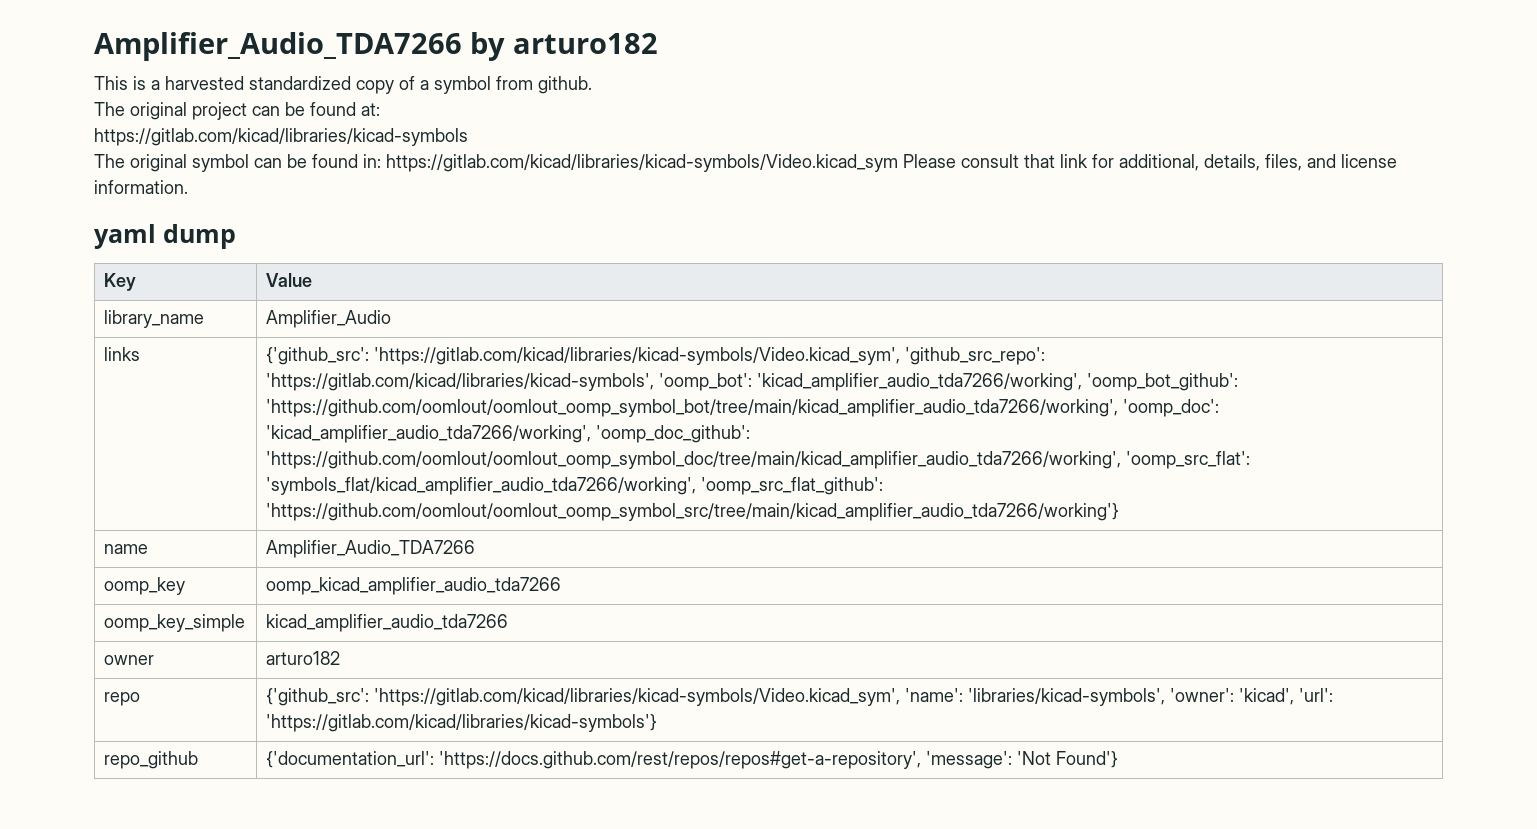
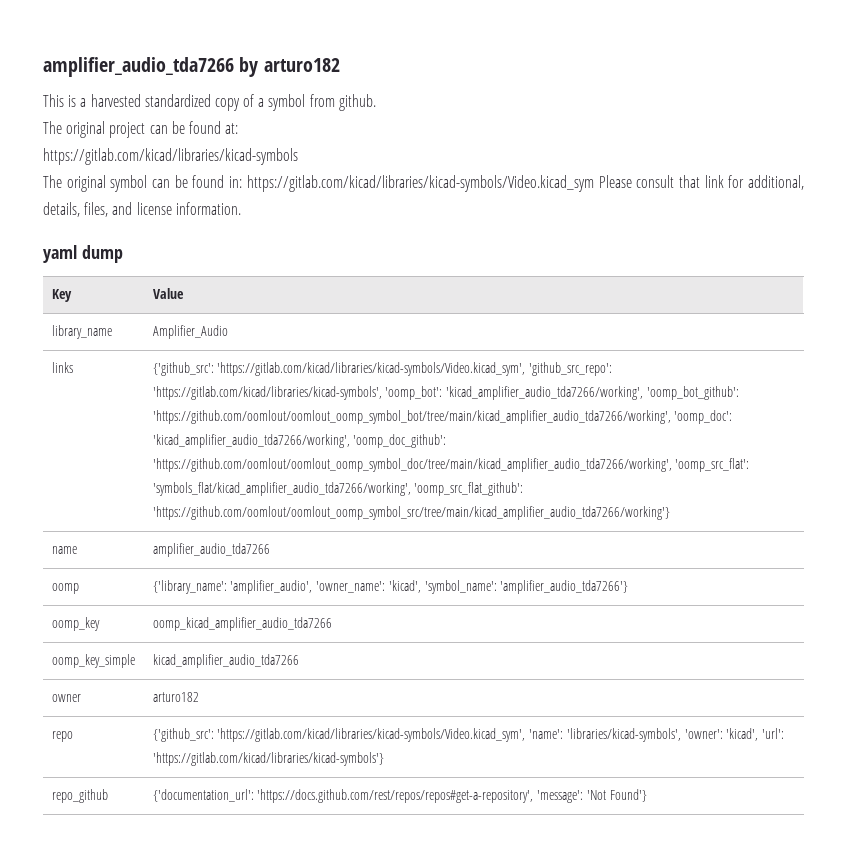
[94,32,462,61] Amplifier_Audio_TDA7266 -> [43,57,234,77] amplifier_audio_tda7266
[266,540,476,558] Amplifier_Audio_TDA7266 -> [152,543,270,557] [51,583,79,594] [152,580,629,594] amplifier_audio_tda7266 // oomp | {'library_name': 'amplifier_audio', 'owner_name': 'kicad', 'symbol_name': 'amplifier_audio_tda7266'}

